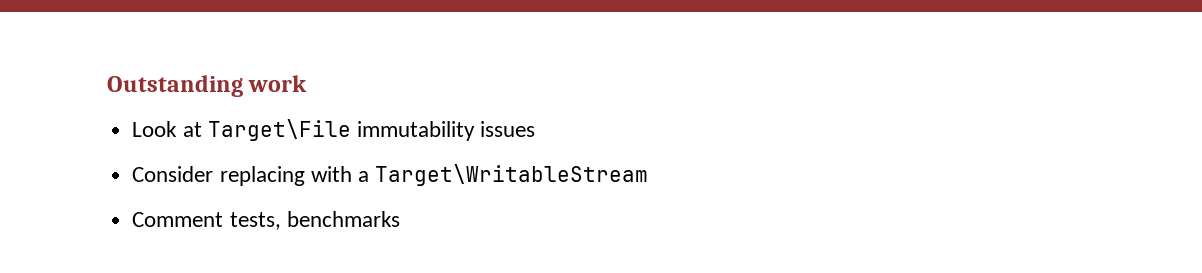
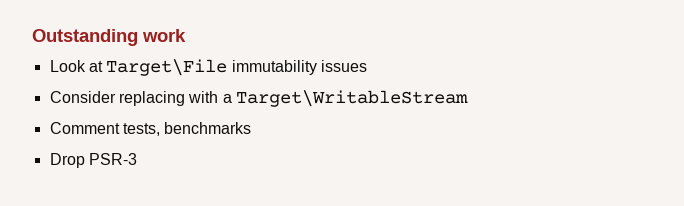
(400, 219) none -> [49,153,137,168] // Drop PSR-3

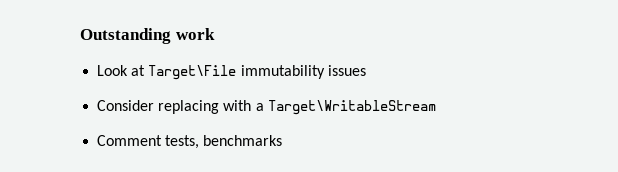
[49,153,137,168] // Drop PSR-3 -> (283, 140) none

